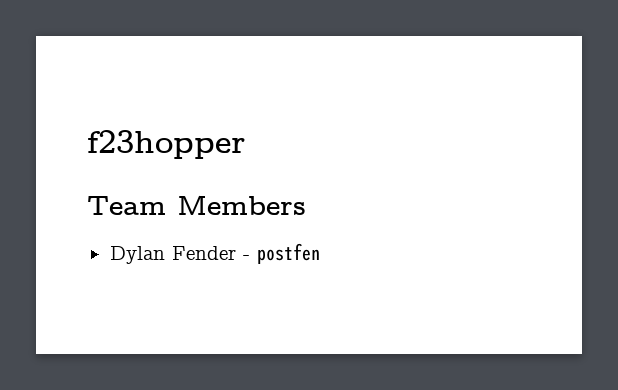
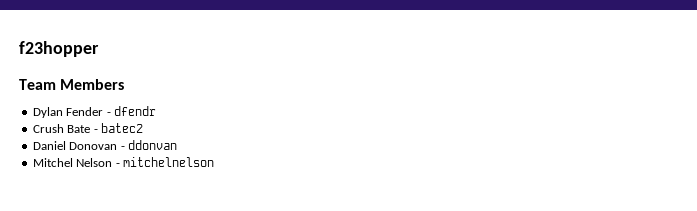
[256,243,320,264] postfen -> [113,106,156,116] [32,123,143,133] [32,140,177,150] [32,157,214,167] dfendr // Crush Bate - batec2 // Daniel Donovan - ddonvan // Mitchel Nelson - mitchelnelson

